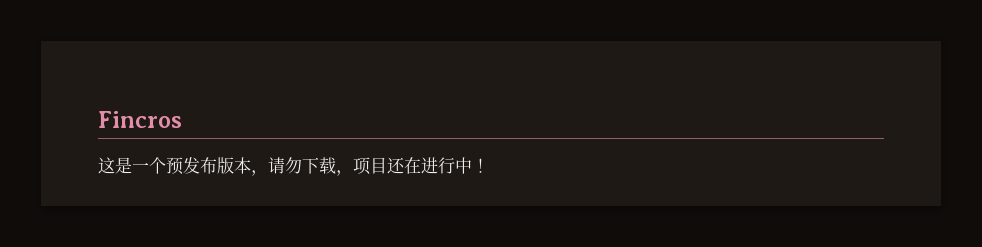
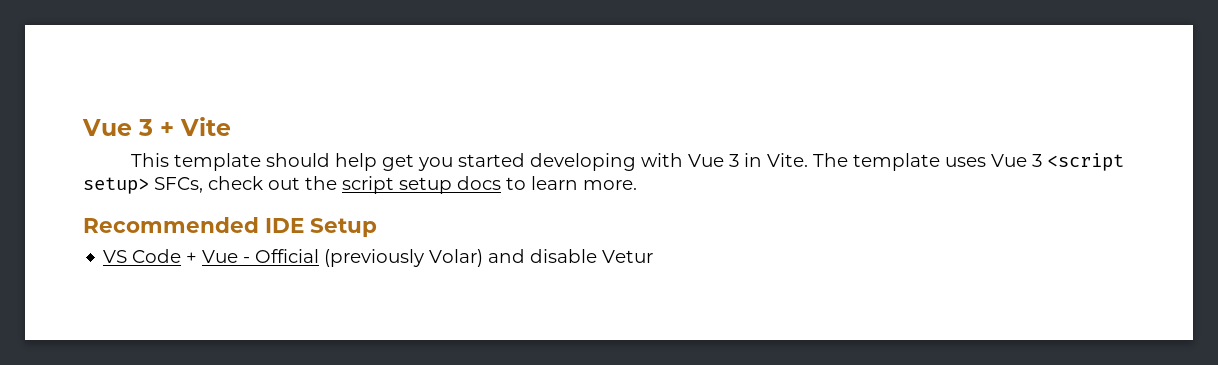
[98,111,182,128] [98,157,489,176] Fincros // 这是一个预发布版本，请勿下载，项目还在进行中！ -> [82,117,231,136] [130,153,1124,171] [83,176,637,194] [83,217,377,237] [103,249,654,267] Vue 3 + Vite // This template should help get you started developing with Vue 3 in Vite. The template uses Vue 3 <script setup> SFCs, check out the script setup docs to learn more. // Recommended IDE Setup // VS Code + Vue - Official (previously Volar) and disable Vetur

